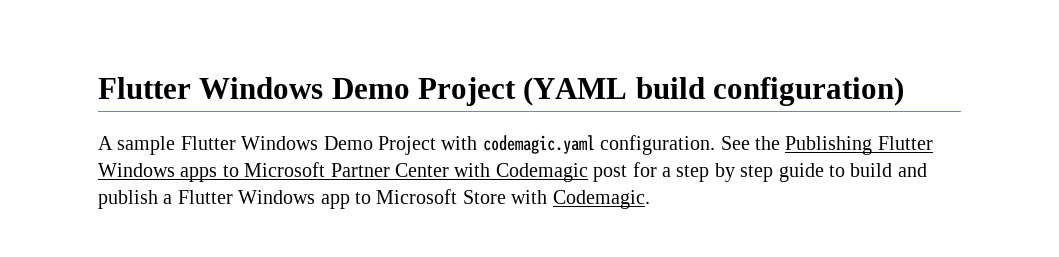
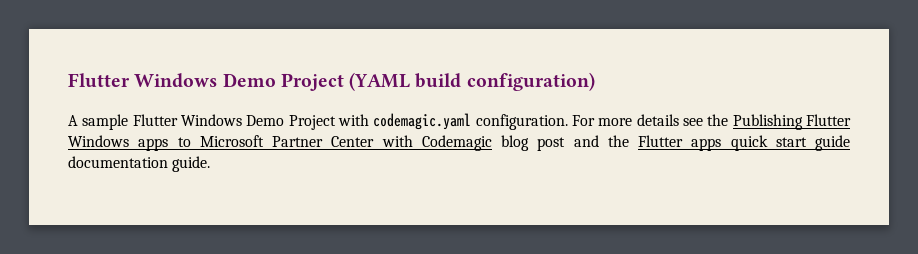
[720,136,750,150] See -> [572,114,704,126] For more details see
[593,162,927,182] [98,189,650,209] post for a step by step guide to build and publish a Flutter Windows app to Microsoft Store with Codemagic. -> [501,135,850,151] [68,156,211,172] blog post and the Flutter apps quick start guide documentation guide.

